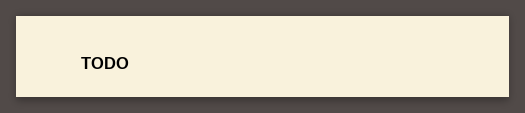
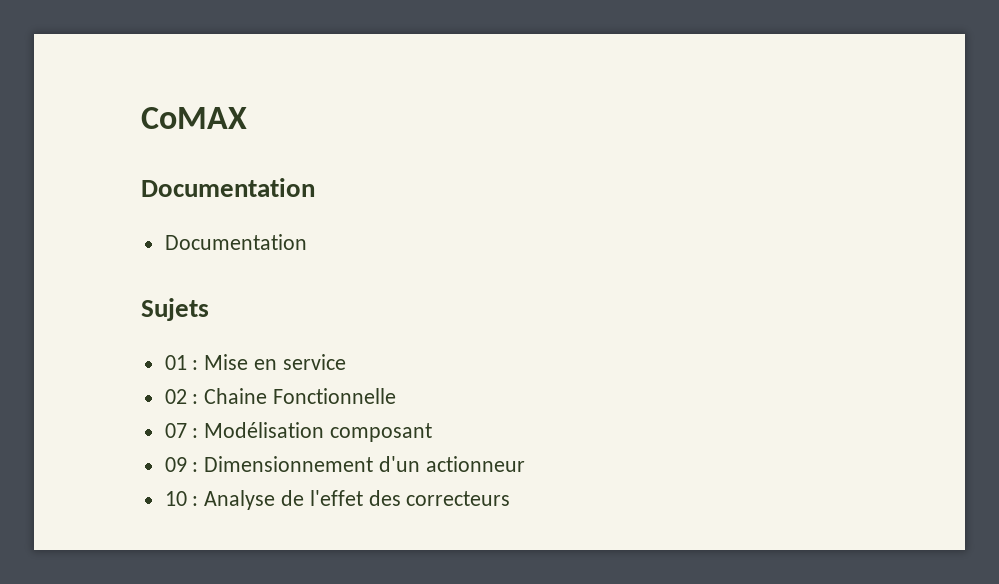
[81,57,129,69] TODO -> [141,107,247,129] [141,178,315,197] [164,234,307,250] [141,298,209,321] [164,354,346,370] [164,388,397,404] [164,422,433,442] [164,456,525,472] [164,490,511,510] CoMAX // Documentation // Documentation // Sujets // 01 : Mise en service // 02 : Chaine Fonctionnelle // 07 : Modélisation composant // 09 : Dimensionnement d'un actionneur // 10 : Analyse de l'effet des correcteurs

